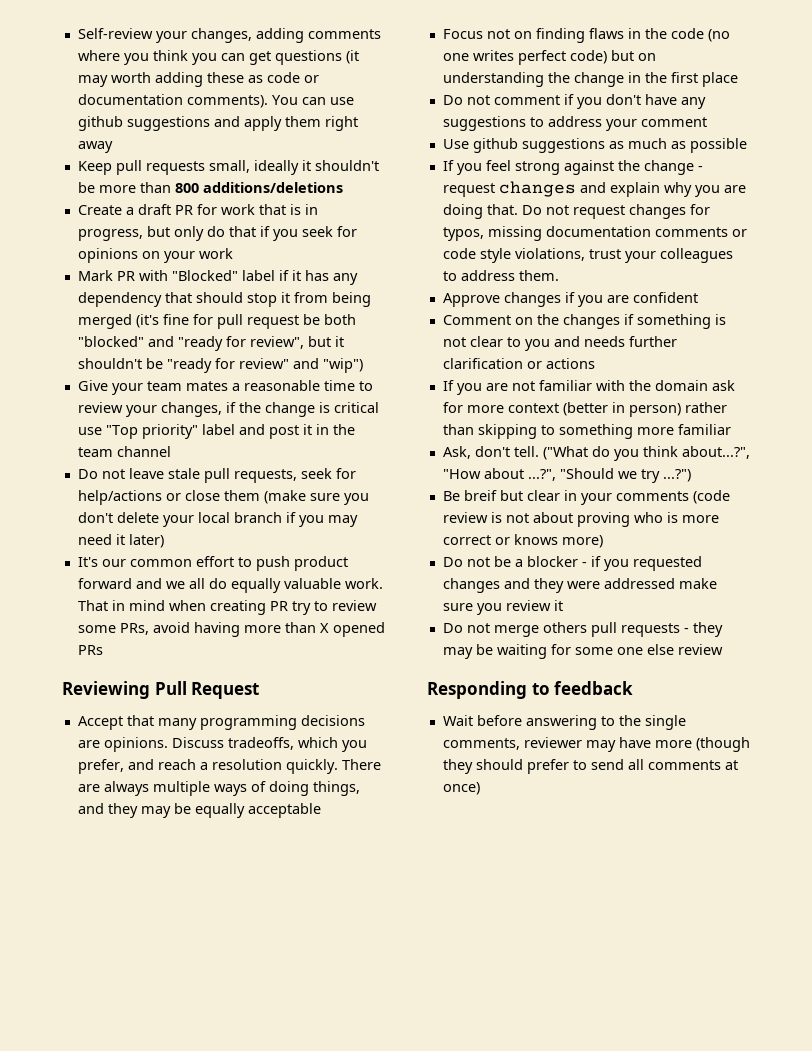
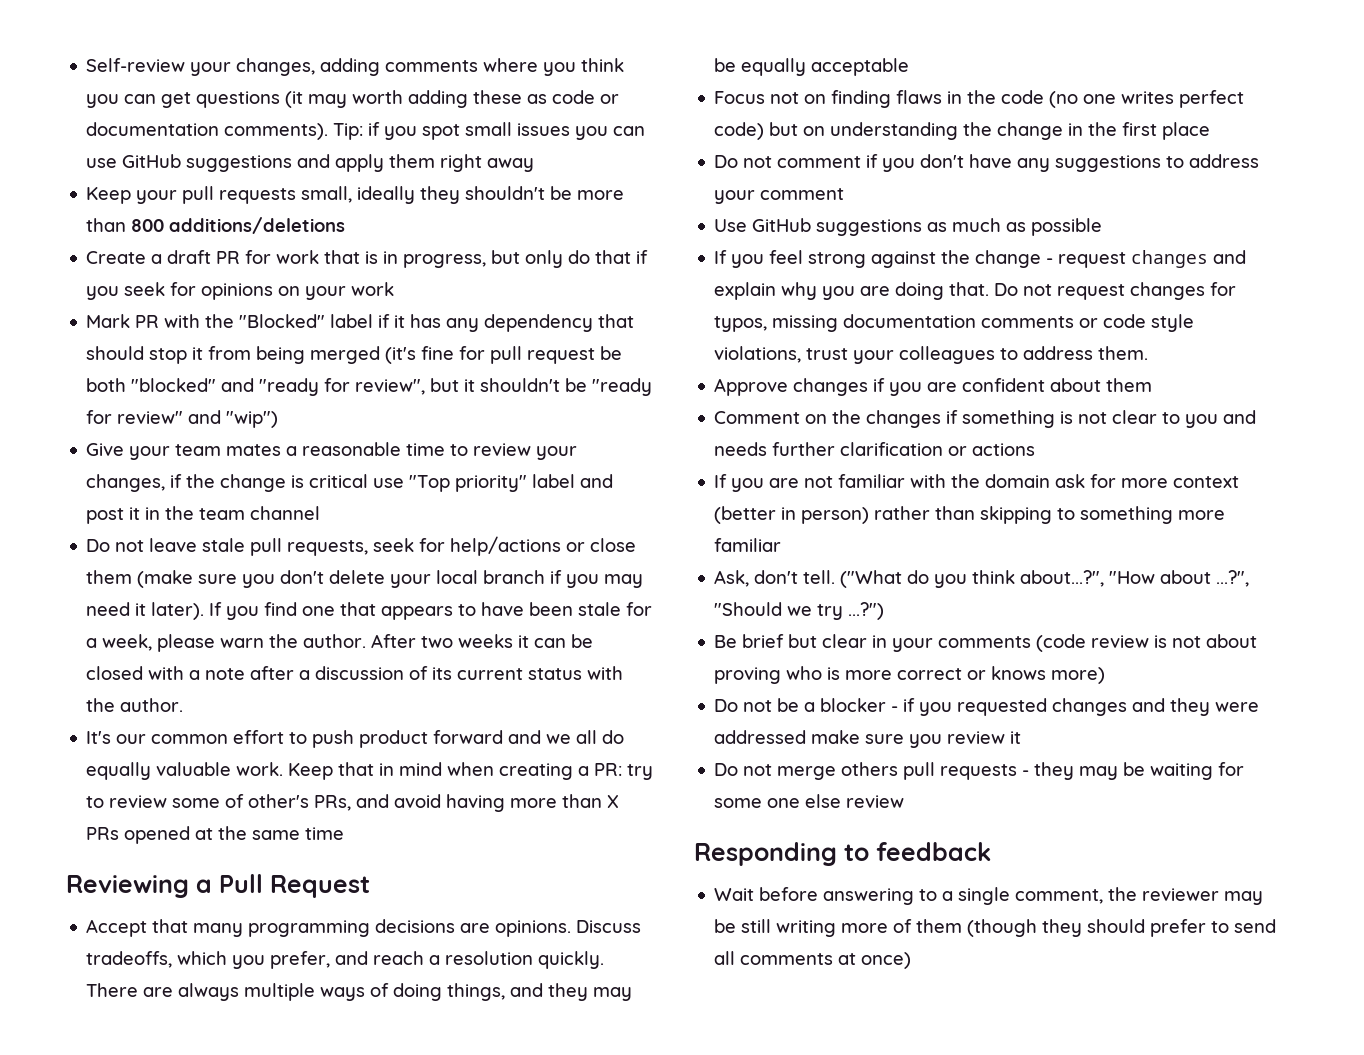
[271,95,298,105] You -> [333,122,609,140] Tip: if you spot small issues you
[77,116,123,131] github -> [122,154,182,168] GitHub
(112, 168) none -> [136,190,178,204] your
[301,160,311,171] it -> [420,186,461,204] they
(168, 275) none -> [205,314,235,328] the
[128,534,164,548] later) -> [151,602,653,620] [86,634,594,652] [86,666,624,680] [86,698,184,712] later). If you find one that appears to have been stale for a week, please warn the author. After two weeks it can be closed with a note after a discussion of its current status with the author.
[77,600,108,611] That -> [288,762,375,780] Keep that
[269,601,288,611] PR -> [578,763,623,776] a PR:
[119,623,149,635] PRs, -> [225,794,390,811] of other's PRs, and
[332,622,385,637] [77,645,103,655] opened PRs -> [86,826,345,844] PRs opened at the same time
(150, 690) none -> [196,879,212,893] a
[472,138,518,153] github -> [752,218,812,232] GitHub
(698, 297) none -> [1050,378,1153,392] about them
[463,490,497,501] breif -> [742,634,785,648] brief
[618,715,686,730] [442,737,692,752] the single comments, reviewer may have more -> [942,887,1264,905] [714,919,963,937] a single comment, the reviewer may be still writing more of them

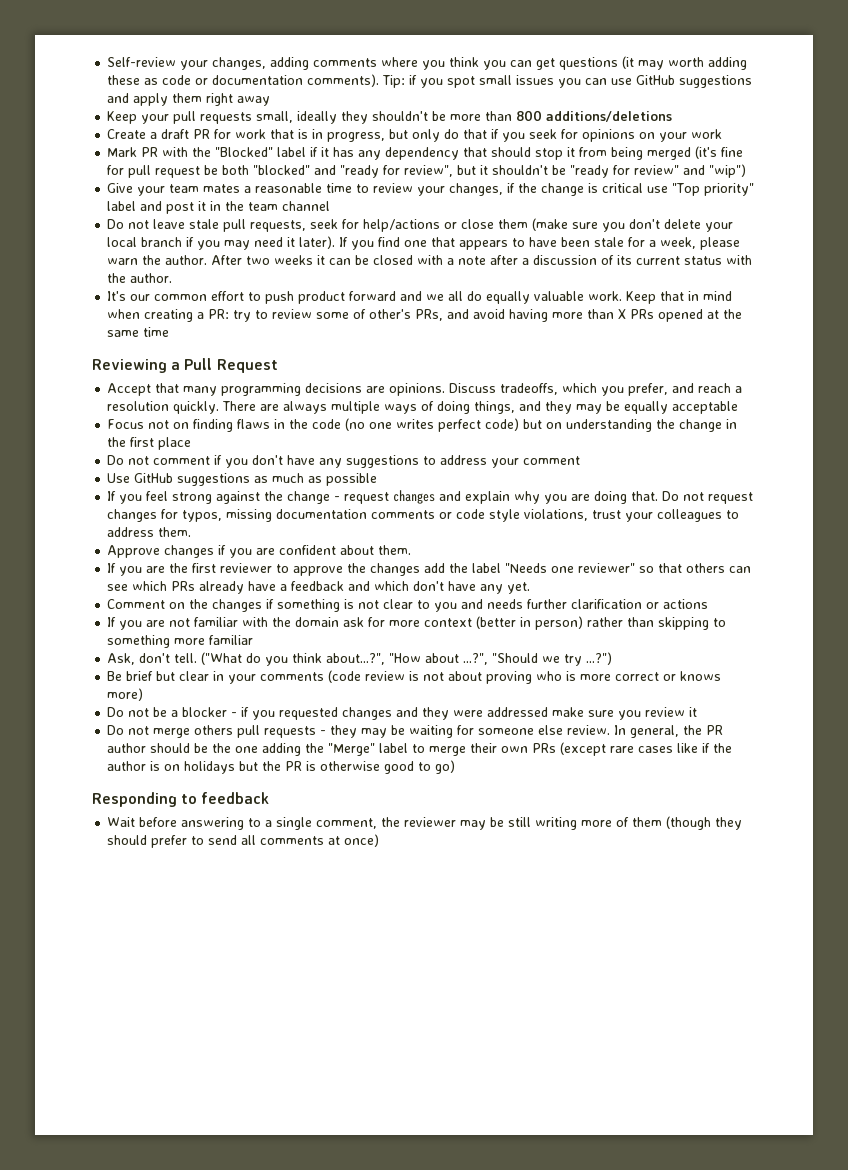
[1106,378,1153,392] them -> [378,545,412,555] [107,563,752,576] [107,581,531,594] them. // If you are the first reviewer to approve the changes add the label "Needs one reviewer" so that others can see which PRs already have a feedback and which don't have any yet.
[714,794,905,808] some one else review -> [478,725,724,738] [107,742,733,756] [107,760,456,774] someone else review. In general, the PR author should be the one adding the "Merge" label to merge their own PRs (except rare cases like if the author is on holidays but the PR is otherwise good to go)

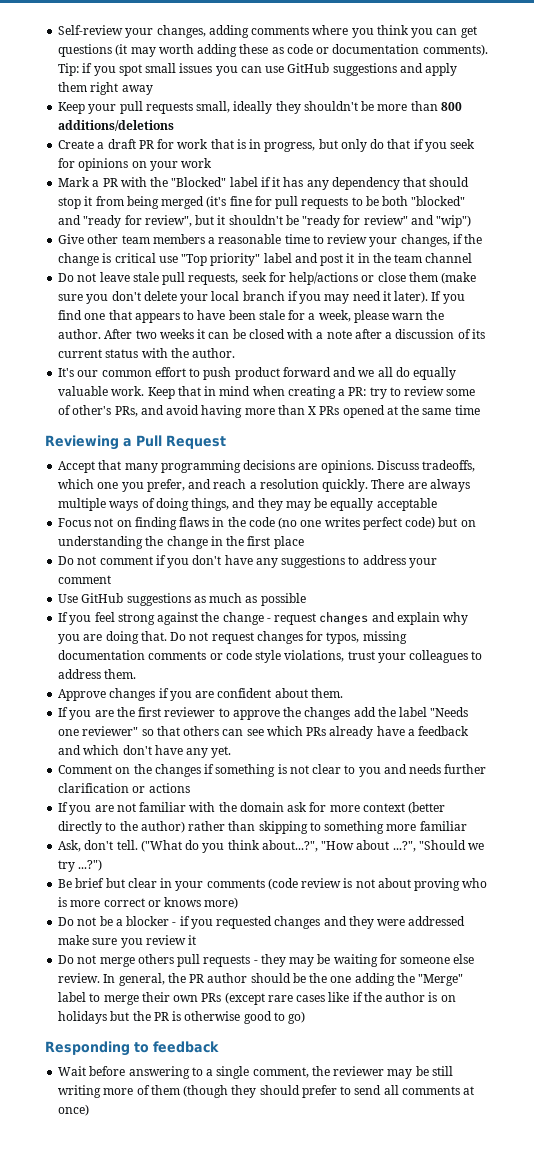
(138, 152) none -> [92,180,100,187] a
[155,166,201,178] request -> [301,197,363,209] requests to
[137,184,241,196] your team mates -> [87,234,205,244] other team members
(598, 388) none -> [97,482,119,489] one
[520,616,584,630] in person) -> [58,821,185,834] directly to the author)

